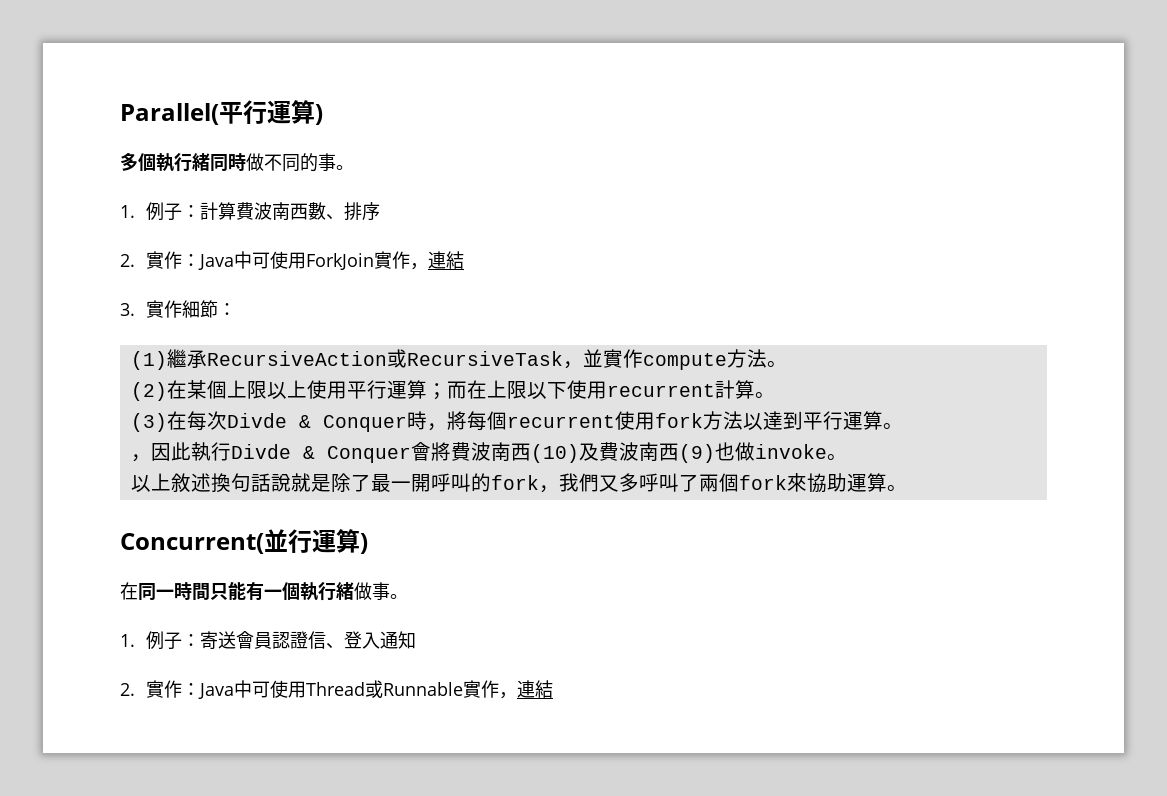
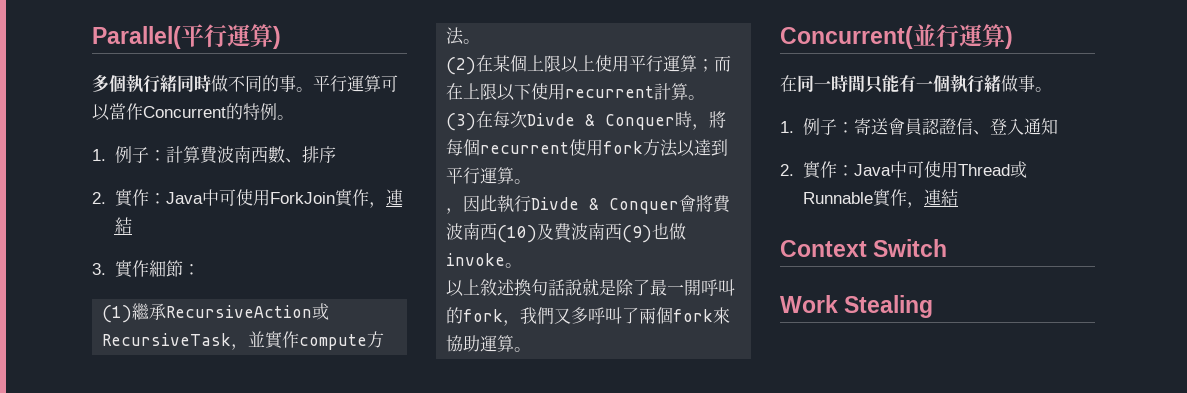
(354, 167) none -> [313,75,398,92] [92,103,294,121] 平行運算可以當作Concurrent的特例。
(554, 689) none -> [780,239,948,257] [780,295,934,318] // Context Switch // Work Stealing

